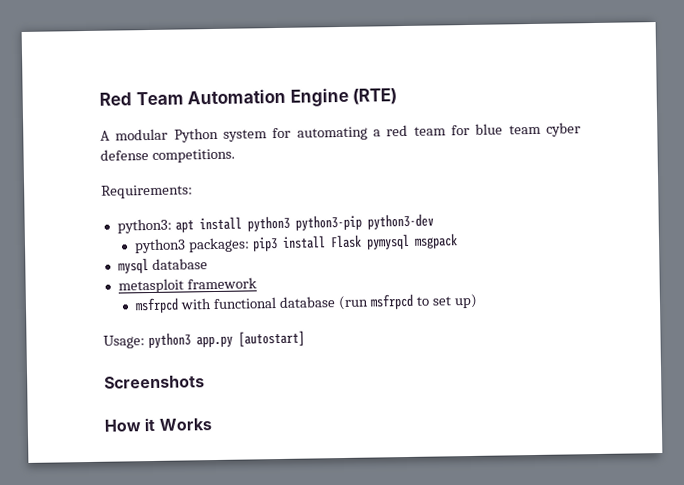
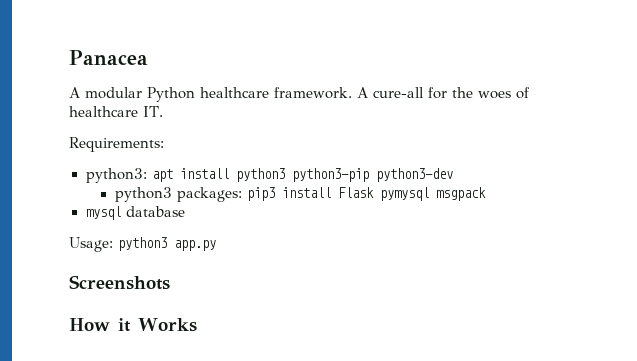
[99,87,398,107] [100,122,581,143] [100,148,235,163] Red Team Automation Engine (RTE) // A modular Python system for automating a red team for blue team cyber defense competitions. -> [69,50,148,65] [69,87,530,102] [69,106,163,117] Panacea // A modular Python healthcare framework. A cure-all for the woes of healthcare IT.
[117,277,257,294] [135,293,478,314] // metasploit framework // msfrpcd with functional database (run msfrpcd to set up) -> (185, 211) none
[237,330,305,347] [autostart] -> (216, 245) none

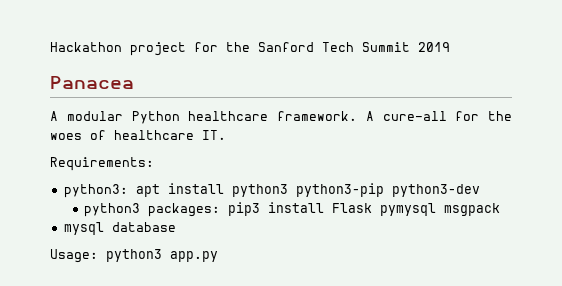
(69, 57) none -> [50,42,450,56] Hackathon project for the Sanford Tech Summit 2019 //
[69,275,170,290] [69,318,197,332] // Screenshots // How it Works -> (218, 256) none

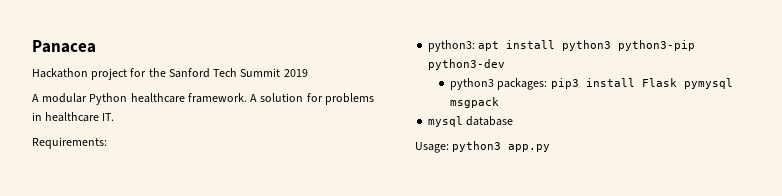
(50, 47) none -> [32,40,96,53] Panacea //
[50,76,134,89] // Panacea -> (308, 73) none
[382,111,512,121] [50,130,106,140] cure-all for the woes of -> [260,93,374,105] [32,112,42,121] solution for problems in

